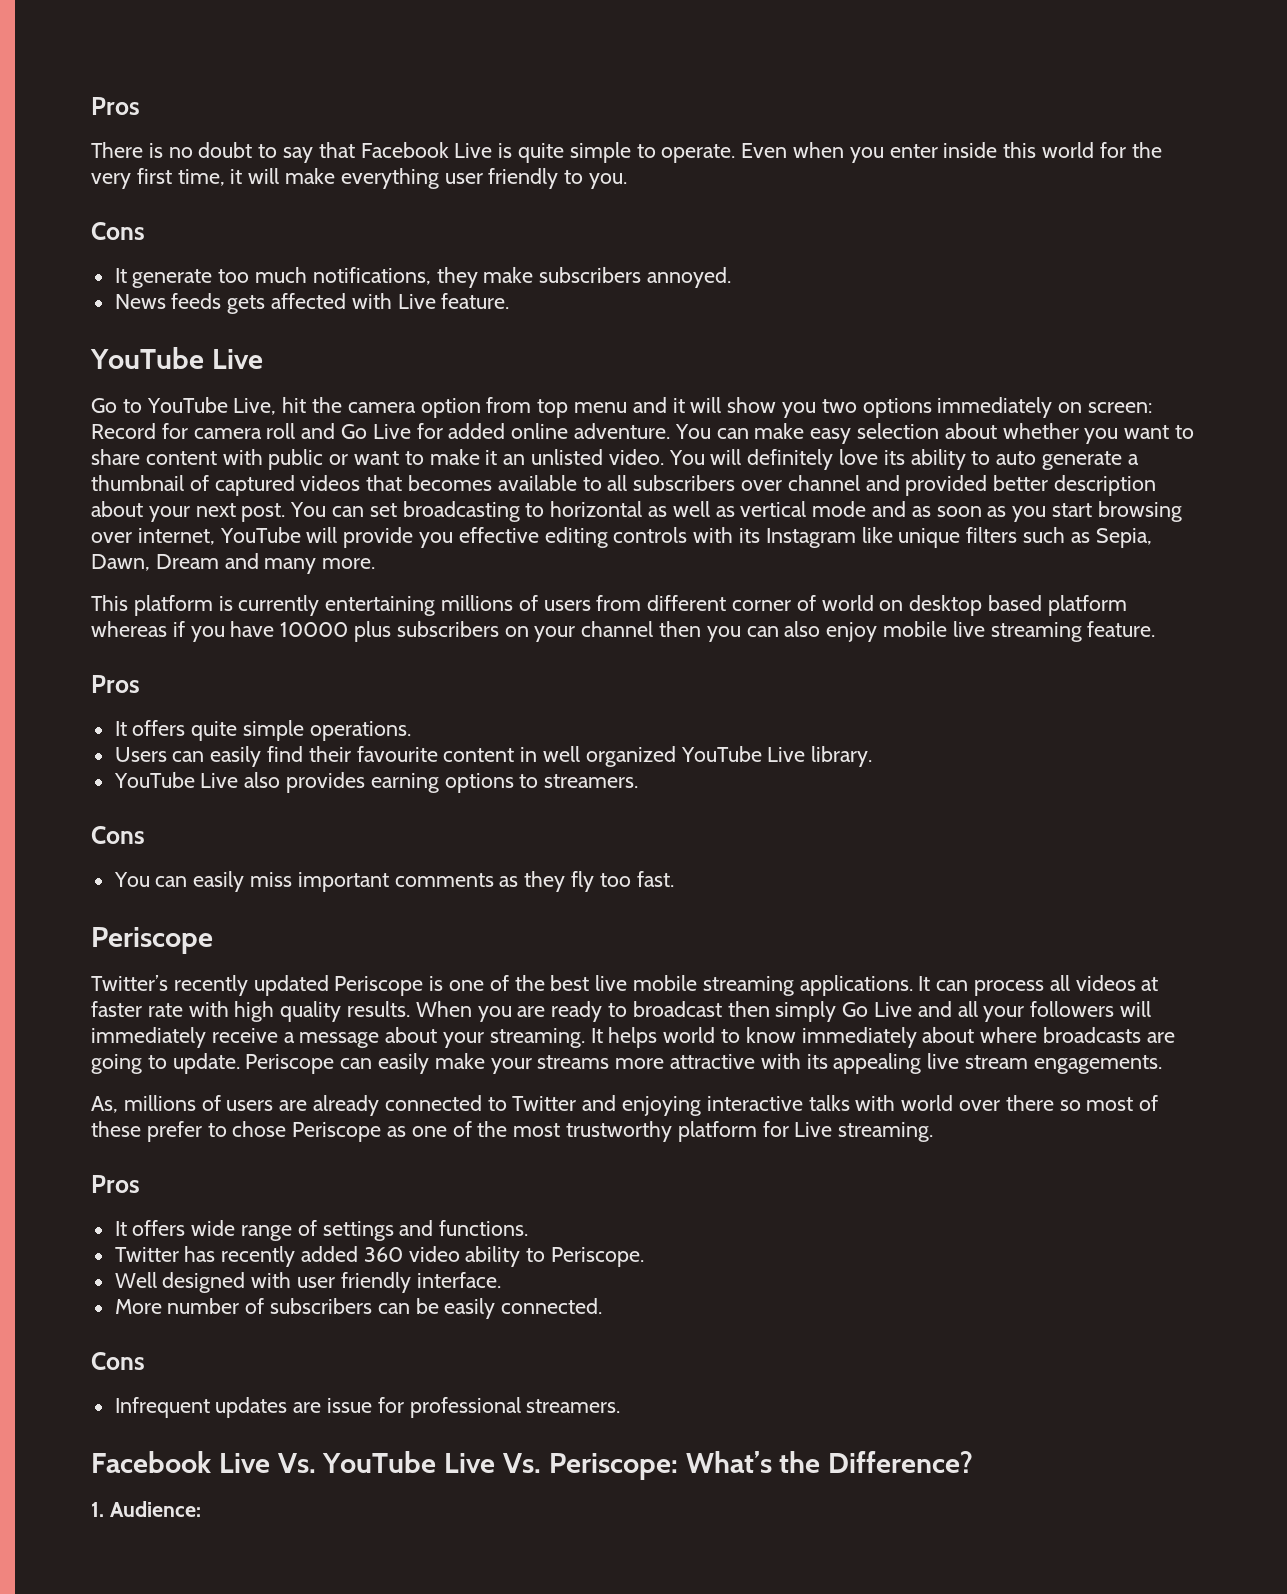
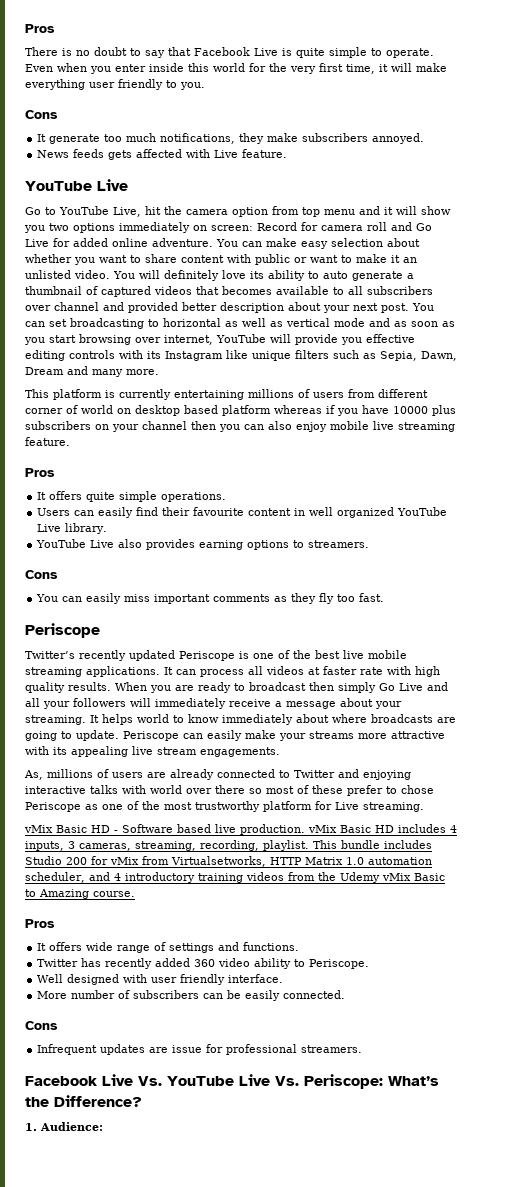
(934, 1132) none -> [24,824,457,835] [25,840,432,851] [25,856,432,867] [25,872,445,883] [25,889,135,899] // vMix Basic HD - Software based live production. vMix Basic HD includes 4 inputs, 3 cameras, streaming, recording, playlist. This bundle includes Studio 200 for vMix from Virtualsetworks, HTTP Matrix 1.0 automation scheduler, and 4 introductory training videos from the Udemy vMix Basic to Amazing course.

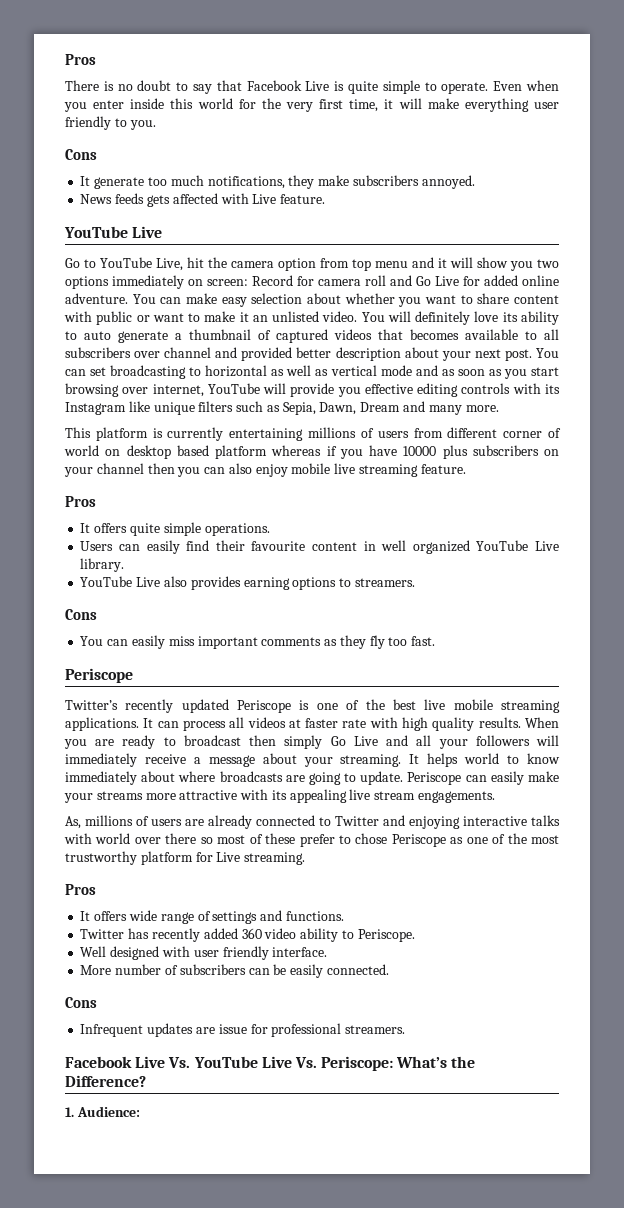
[24,824,457,835] [25,840,432,851] [25,856,432,867] [25,872,445,883] [25,889,135,899] // vMix Basic HD - Software based live production. vMix Basic HD includes 4 inputs, 3 cameras, streaming, recording, playlist. This bundle includes Studio 200 for vMix from Virtualsetworks, HTTP Matrix 1.0 automation scheduler, and 4 introductory training videos from the Udemy vMix Basic to Amazing course. -> (306, 858) none

